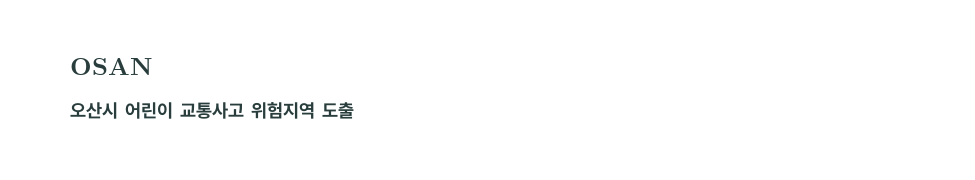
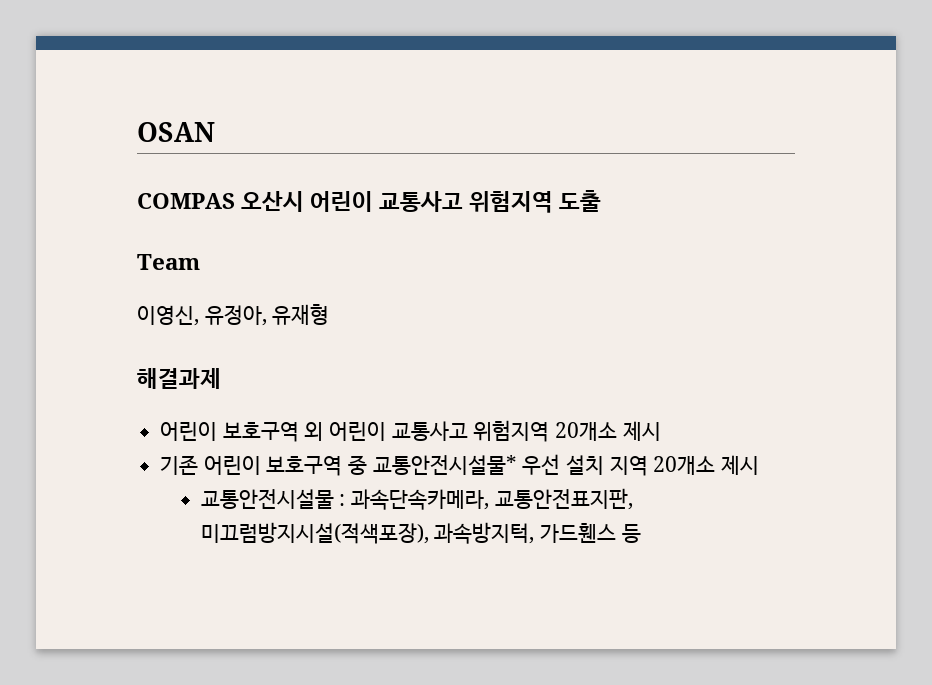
(153, 66) none -> [137,193,235,209] COMPAS
(354, 110) none -> [137,254,200,270] [137,304,330,326] [137,368,221,389] [160,420,661,442] [160,454,760,476] [200,488,633,510] [200,522,641,544] // Team // 이영신, 유정아, 유재형 // 해결과제 // 어린이 보호구역 외 어린이 교통사고 위험지역 20개소 제시 // 기존 어린이 보호구역 중 교통안전시설물* 우선 설치 지역 20개소 제시 // 교통안전시설물 : 과속단속카메라, 교통안전표지판, 미끄럼방지시설(적색포장), 과속방지턱, 가드휀스 등

